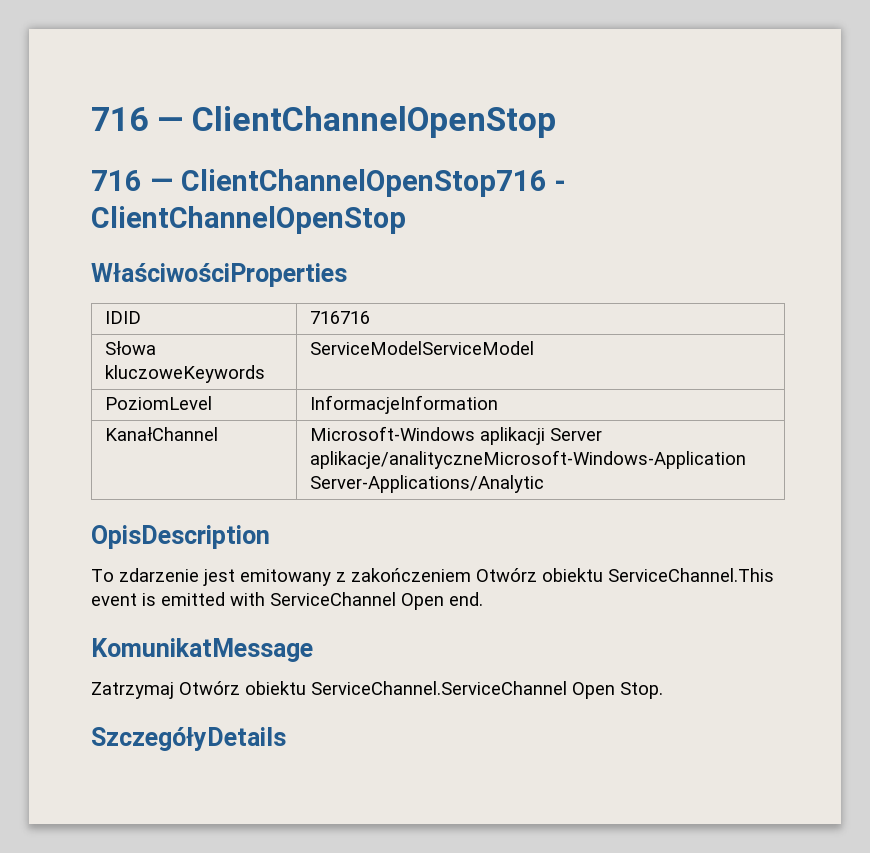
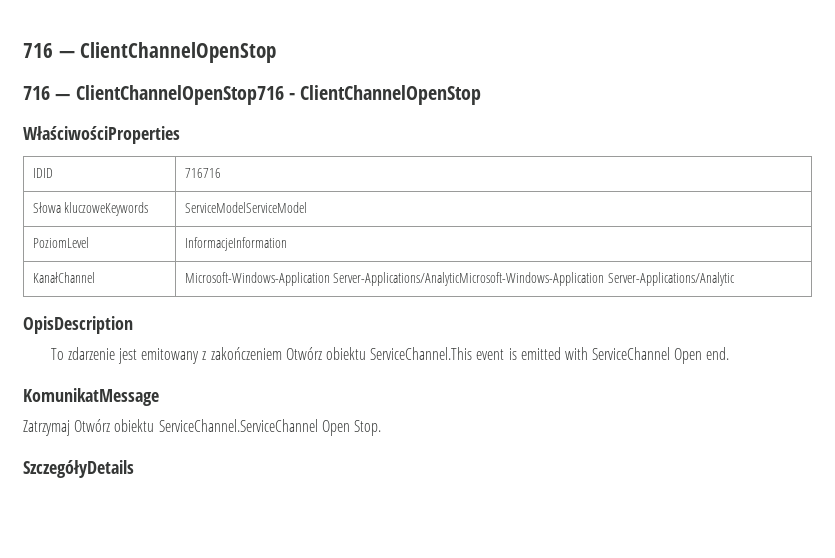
[310,426,603,445] [310,450,747,469] Microsoft-Windows aplikacji Server aplikacje/analityczneMicrosoft-Windows-Application -> [184,272,605,286] Microsoft-Windows-Application Server-Applications/AnalyticMicrosoft-Windows-Application

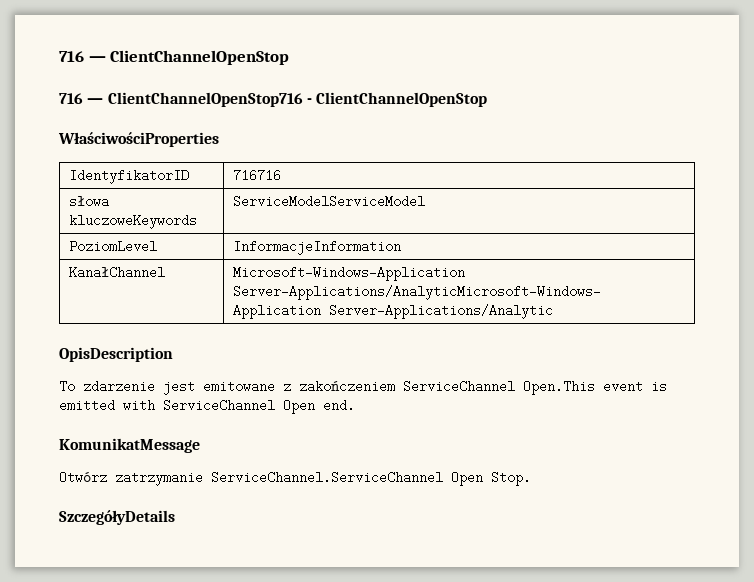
[32,168,53,178] IDID -> [69,169,190,184] IdentyfikatorID
[32,202,61,213] Słowa -> [69,195,110,208] słowa
[141,348,200,364] emitowany -> [203,380,275,393] emitowane
[285,347,473,360] Otwórz obiektu ServiceChannel.This -> [403,380,595,395] ServiceChannel Open.This
[23,419,155,436] Zatrzymaj Otwórz obiektu -> [59,471,203,486] Otwórz zatrzymanie

